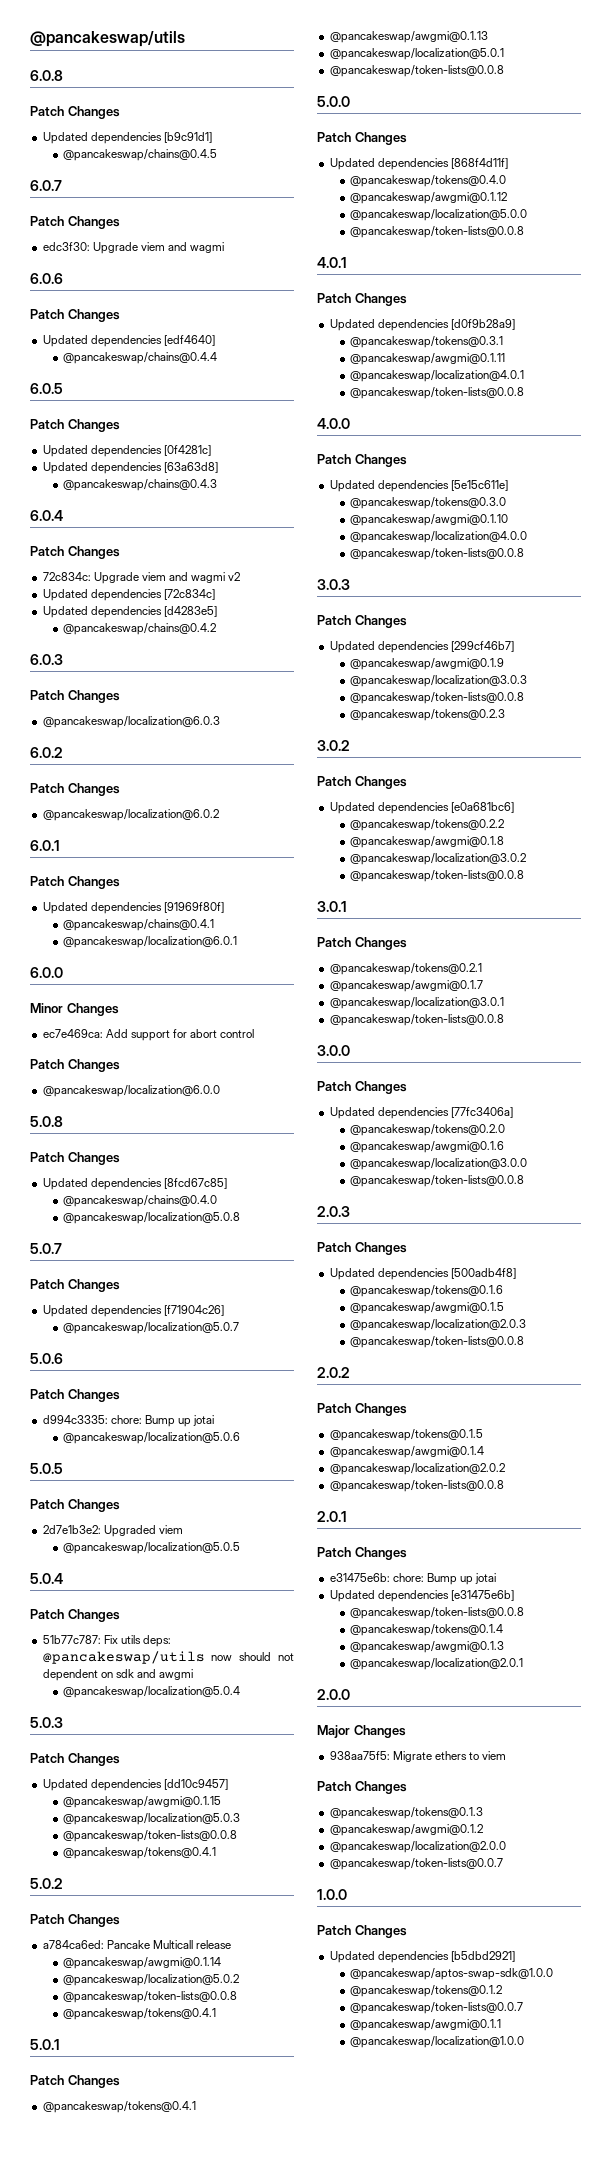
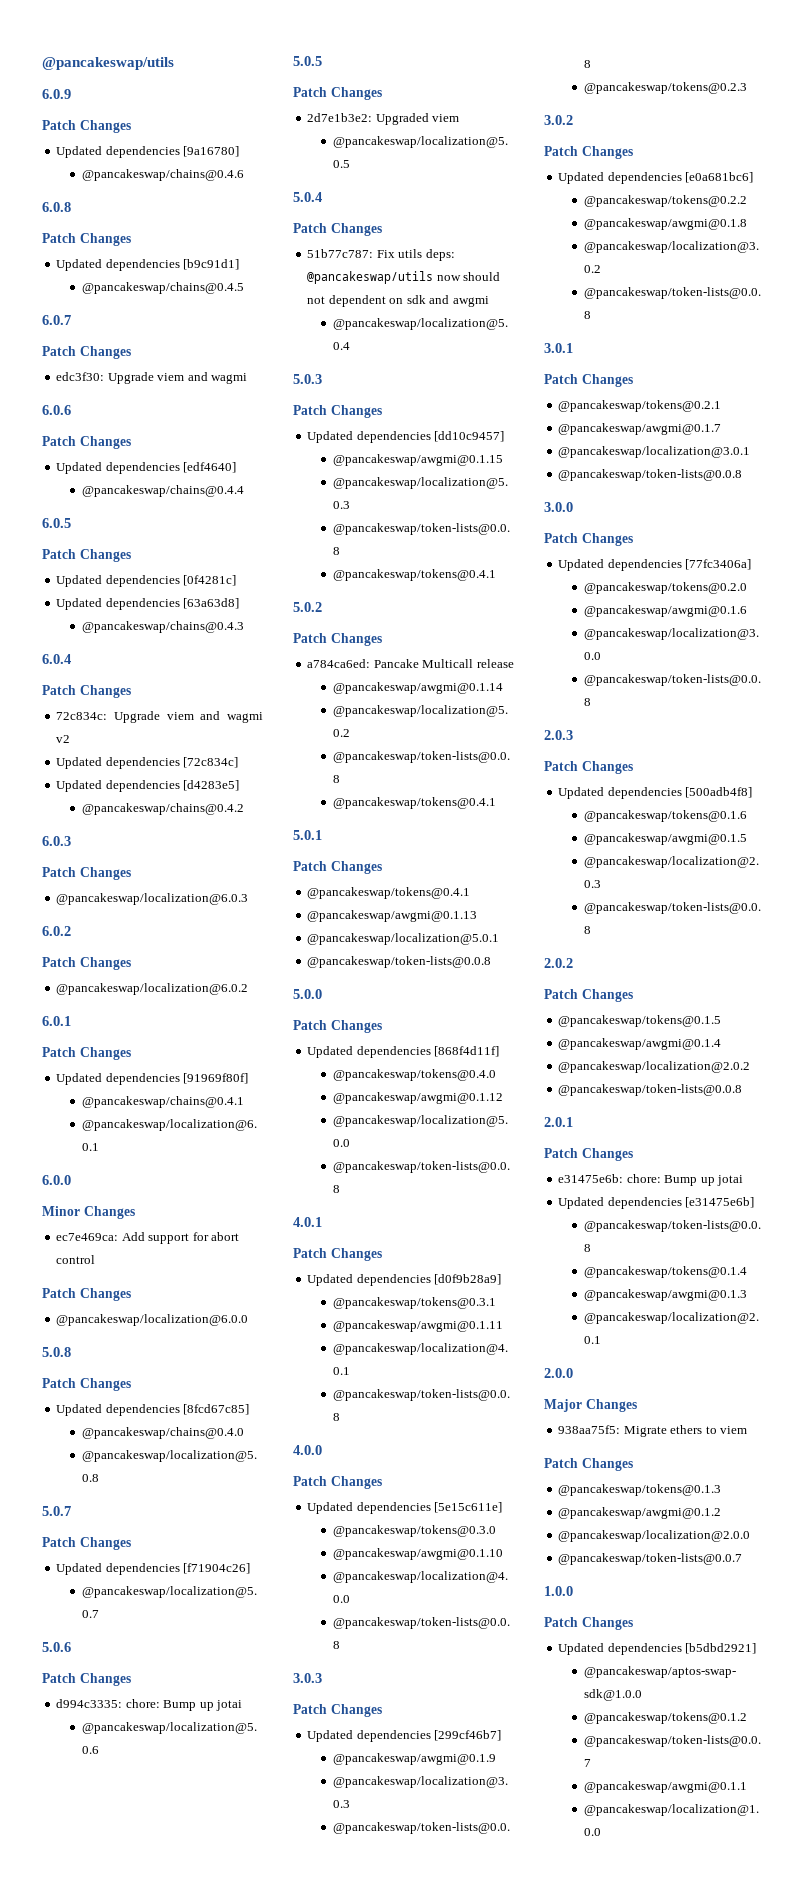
[30,31,185,47] @pancakeswap/utils -> [42,57,174,70] [42,89,71,99] [42,120,131,133] [56,146,240,158] [81,169,244,181] @pancakeswap/utils // 6.0.9 // Patch Changes // Updated dependencies [9a16780] // @pancakeswap/chains@0.4.6

